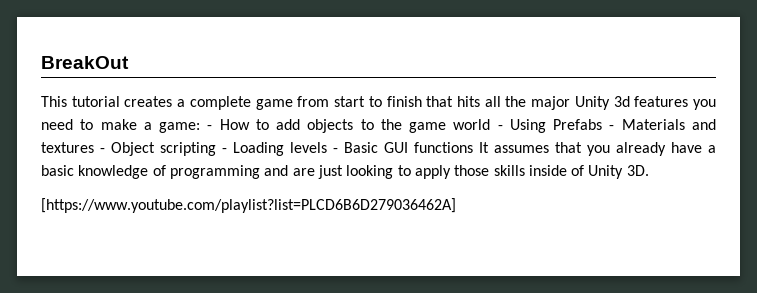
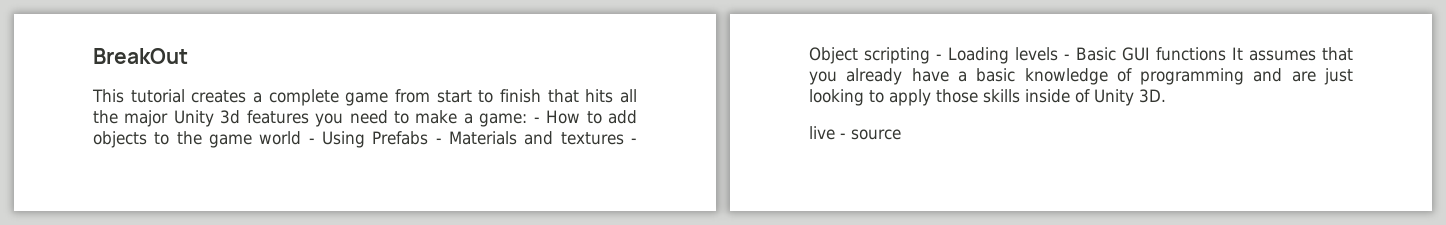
[41,198,456,213] [https://www.youtube.com/playlist?list=PLCD6B6D279036462A] -> [809,126,901,140] live - source

